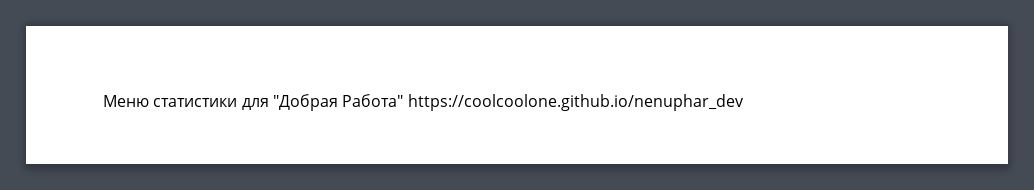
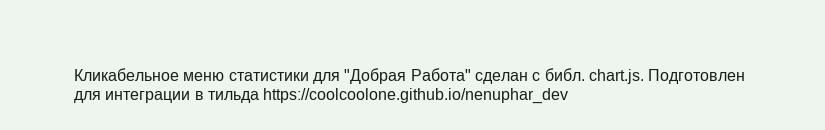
[103,95,149,107] Меню -> [74,68,225,81] Кликабельное меню
(404, 100) none -> [474,68,746,84] [74,91,259,103] сделан с библ. chart.js. Подготовлен для интеграции в тильда

